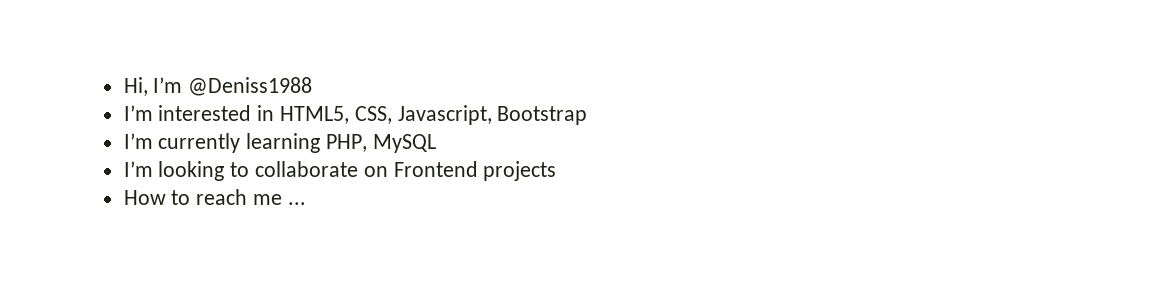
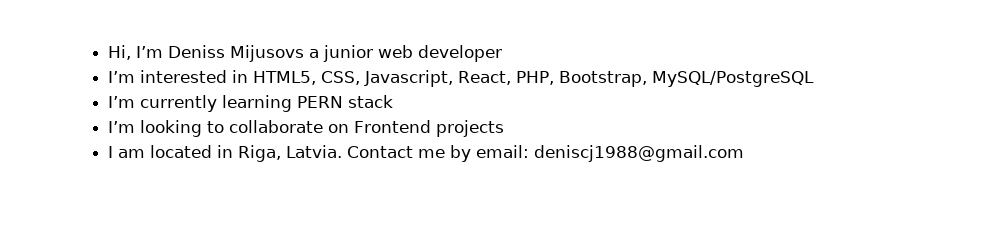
[188,77,313,96] @Deniss1988 -> [168,45,503,62] Deniss Mijusovs a junior web developer
[497,106,588,125] Bootstrap -> [458,71,815,87] React, PHP, Bootstrap, MySQL/PostgreSQL
[326,134,436,153] PHP, MySQL -> [297,95,394,108] PERN stack
[123,189,306,205] How to reach me ... -> [108,145,745,162] I am located in Riga, Latvia. Contact me by email: deniscj1988@gmail.com

